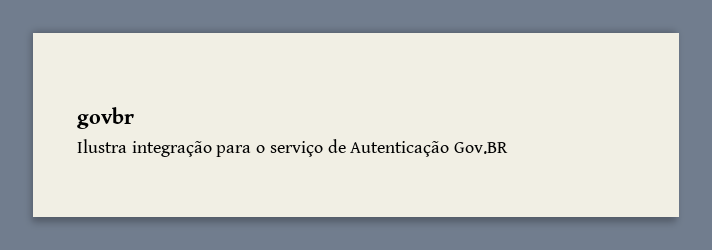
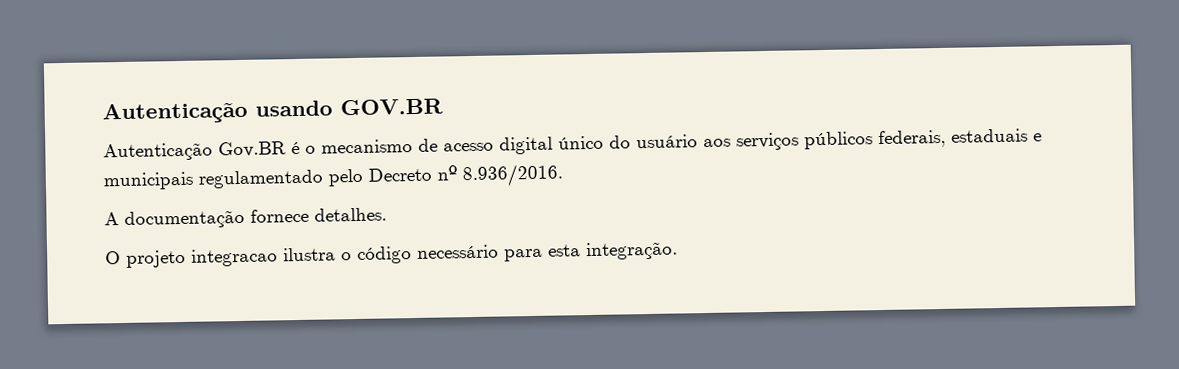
[77,107,134,129] [77,139,509,157] govbr // Ilustra integração para o serviço de Autenticação Gov.BR -> [102,98,443,125] [103,128,1042,162] [103,163,564,191] [104,207,387,229] [105,241,678,268] Autenticação usando GOV.BR // Autenticação Gov.BR é o mecanismo de acesso digital único do usuário aos serviços públicos federais, estaduais e municipais regulamentado pelo Decreto nº 8.936/2016. // A documentação fornece detalhes. // O projeto integracao ilustra o código necessário para esta integração.

